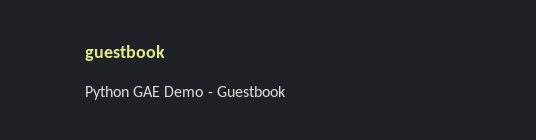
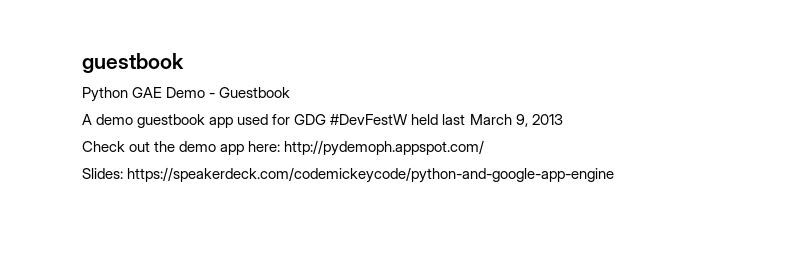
(286, 91) none -> [82,114,563,128] [82,140,485,156] [82,167,615,183] // A demo guestbook app used for GDG #DevFestW held last March 9, 2013 // Check out the demo app here: http://pydemoph.appspot.com/ // Slides: https://speakerdeck.com/codemickeycode/python-and-google-app-engine

